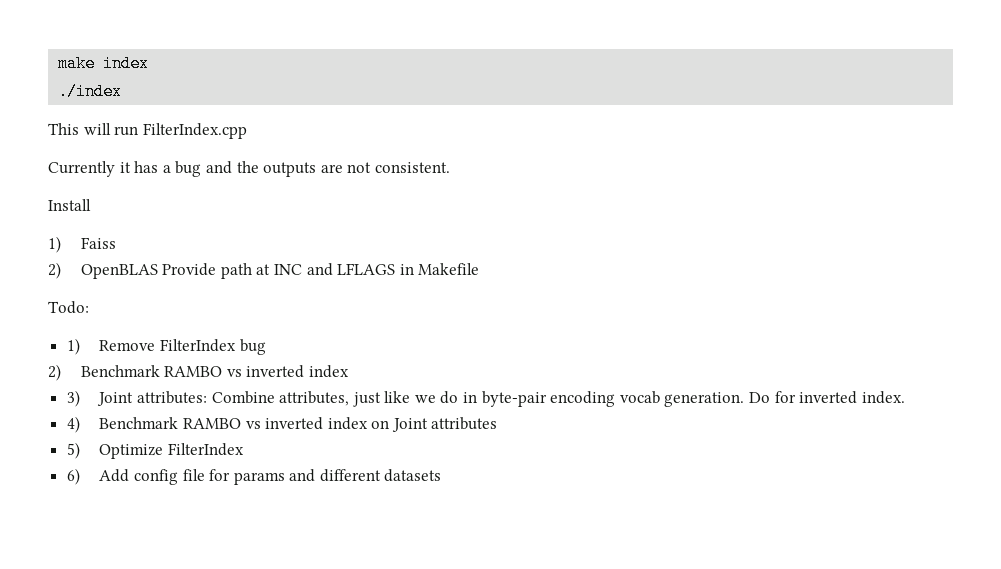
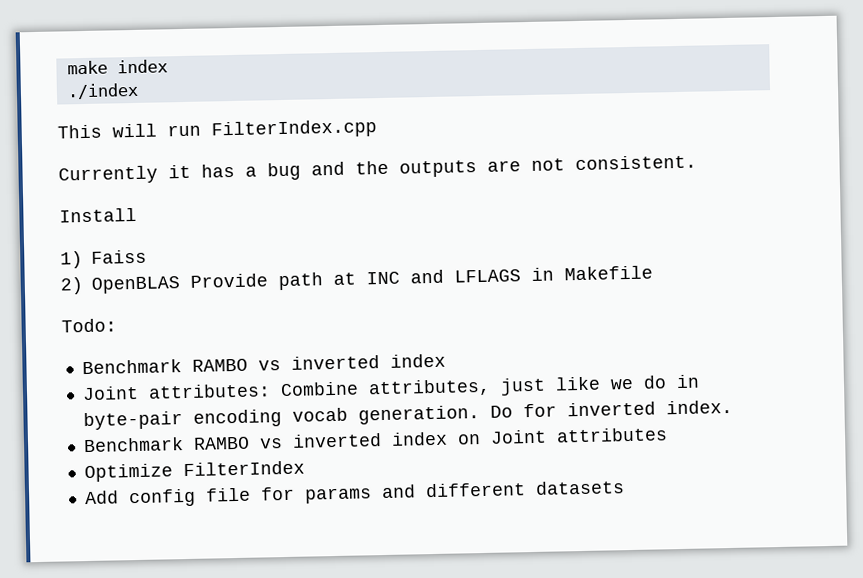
[66,338,266,355] [48,364,61,381] 1) Remove FilterIndex bug // 2) -> (117, 325) none
[66,390,80,407] 3) -> (446, 360) none
[66,416,80,433] 4) -> (733, 407) none
[66,442,80,459] 5) -> (668, 435) none
[66,468,80,485] 6) -> (305, 468) none

